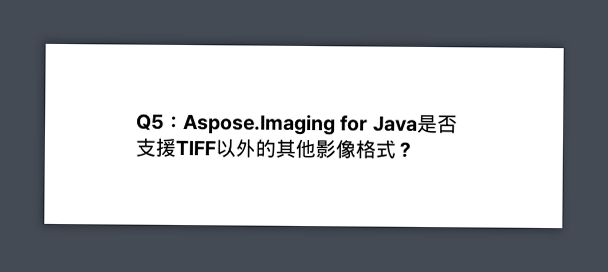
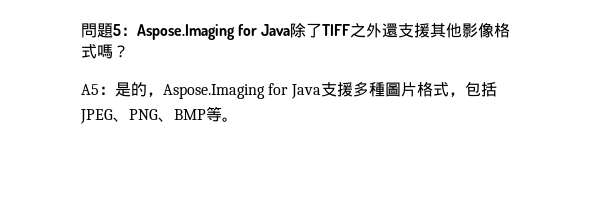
[136,113,165,131] Q5 -> [81,23,121,38] 問題5
[416,114,458,134] [135,137,276,158] 是否支援TIFF以外的 -> [290,23,431,38] 除了TIFF之外還支援
(396, 149) none -> [97,44,113,59] 嗎
(415, 149) none -> [81,81,497,99] [80,106,238,124] // A5：是的，Aspose.Imaging for Java支援多種圖片格式，包括JPEG、PNG、BMP等。

